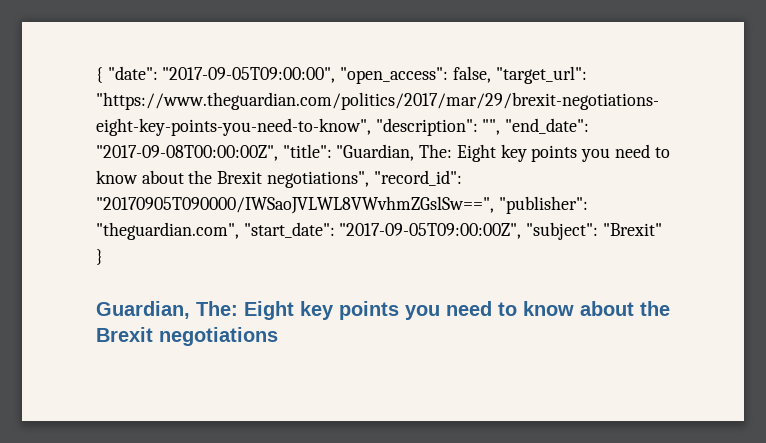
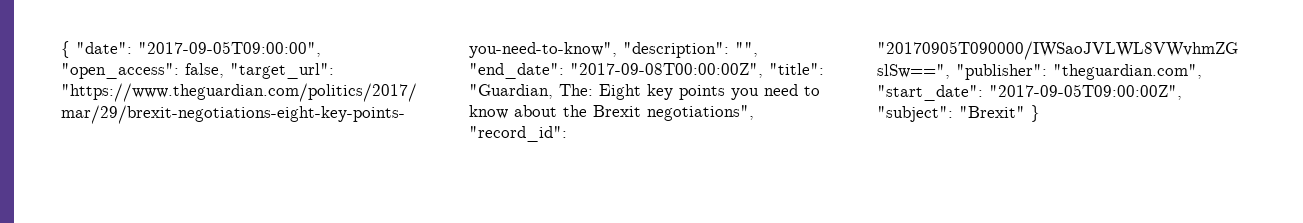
[96,301,670,320] [96,327,278,346] // Guardian, The: Eight key points you need to know about the Brexit negotiations -> (1040, 113) none

